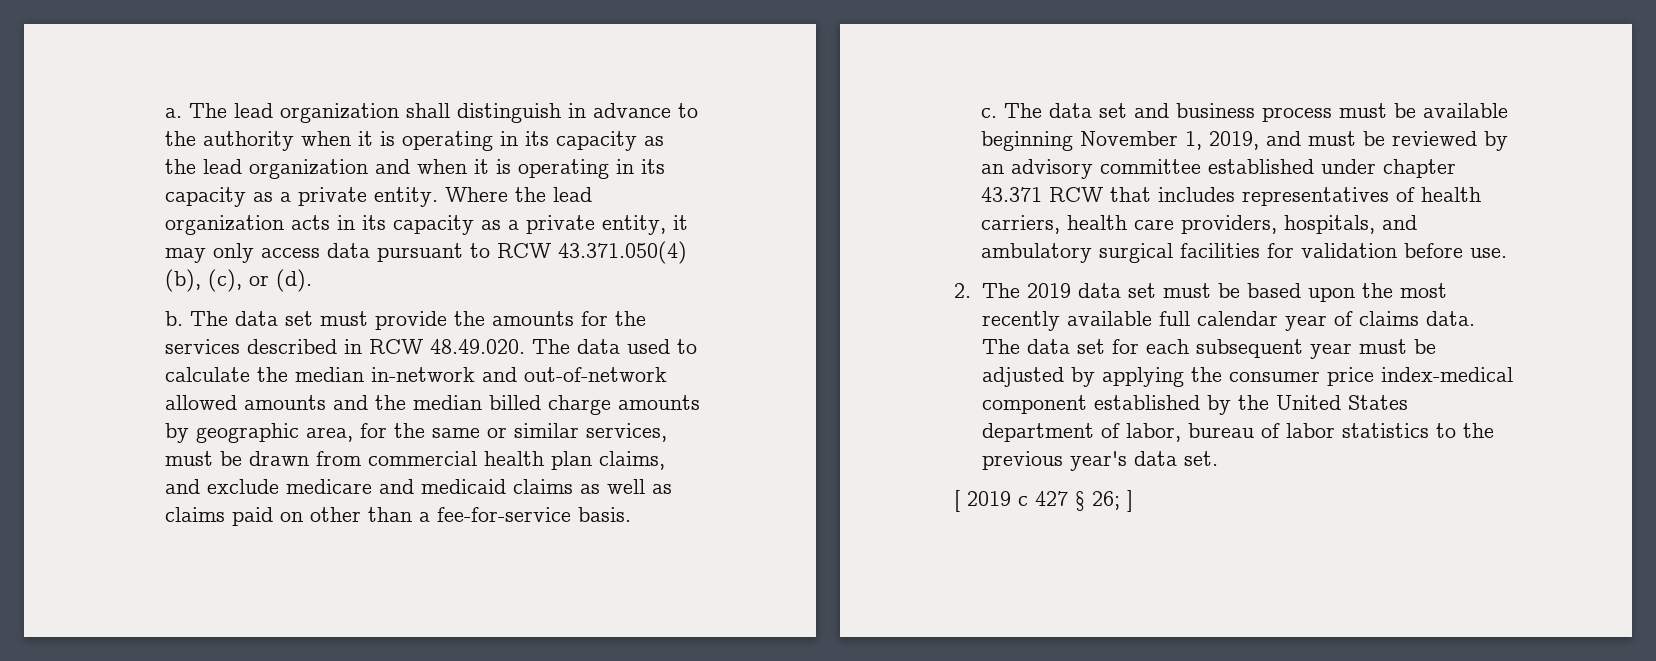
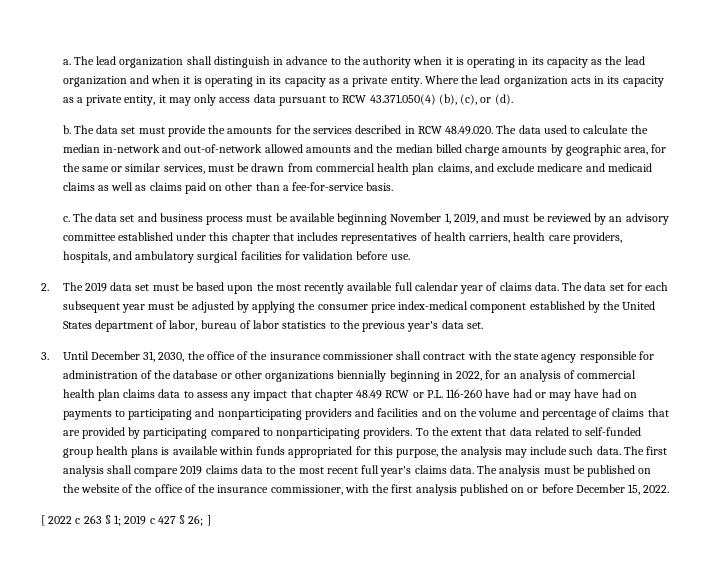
[1383,159,1457,178] [981,187,1104,202] chapter 43.371 RCW -> [209,232,270,244] this chapter
[954,490,960,512] [ -> [41,351,654,363] [62,370,637,382] [62,389,637,401] [62,408,669,420] [62,427,642,439] [62,446,668,458] [62,465,652,477] [62,484,670,496] [41,515,122,526] 3. Until December 31, 2030, the office of the insurance commissioner shall contract with the state agency responsible for administration of the database or other organizations biennially beginning in 2022, for an analysis of commercial health plan claims data to assess any impact that chapter 48.49 RCW or P.L. 116-260 have had or may have had on payments to participating and nonparticipating providers and facilities and on the volume and percentage of claims that are provided by participating compared to nonparticipating providers. To the extent that data related to self-funded group health plans is available within funds appropriated for this purpose, the analysis may include such data. The first analysis shall compare 2019 claims data to the most recent full year's claims data. The analysis must be published on the website of the office of the insurance commissioner, with the first analysis published on or before December 15, 2022. // [ 2022 c 263 § 1;

